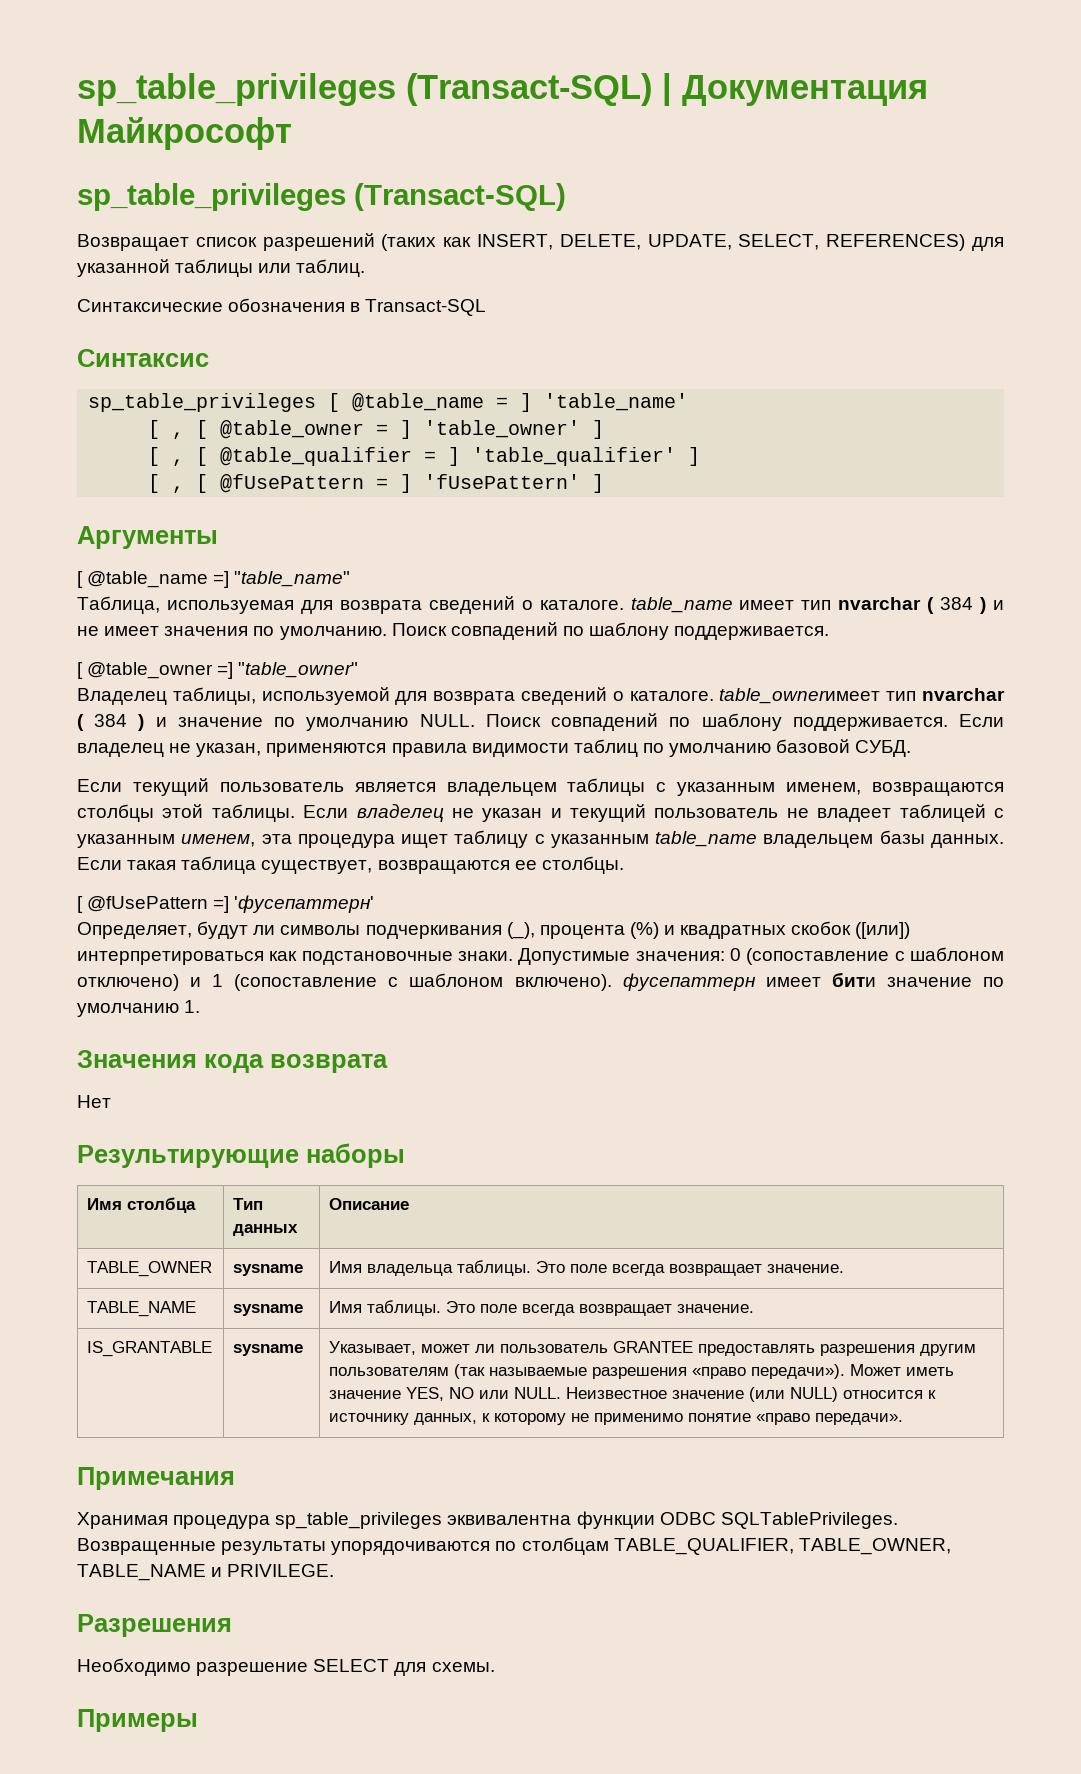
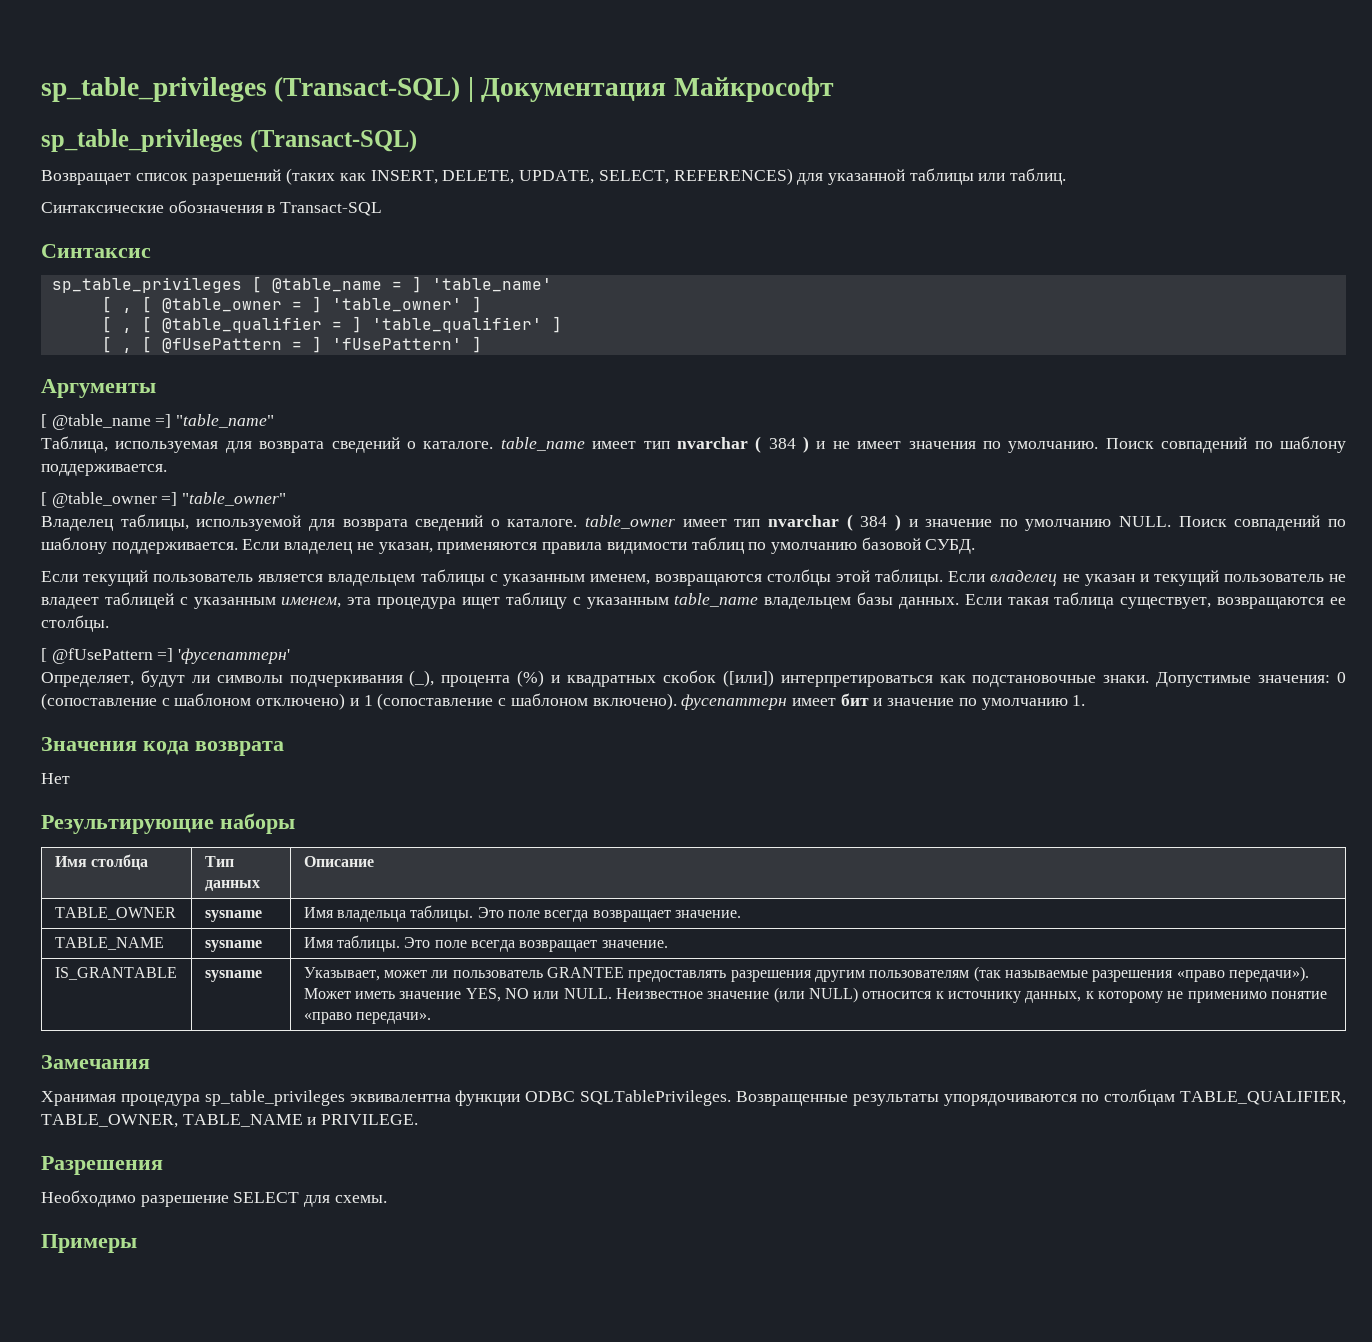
[719,688,881,704] table_ownerимеет -> [585,515,727,529] table_owner имеет
[831,972,876,987] бити -> [840,693,883,706] бит и
[77,1467,235,1490] Примечания -> [41,1055,150,1069] Замечания

